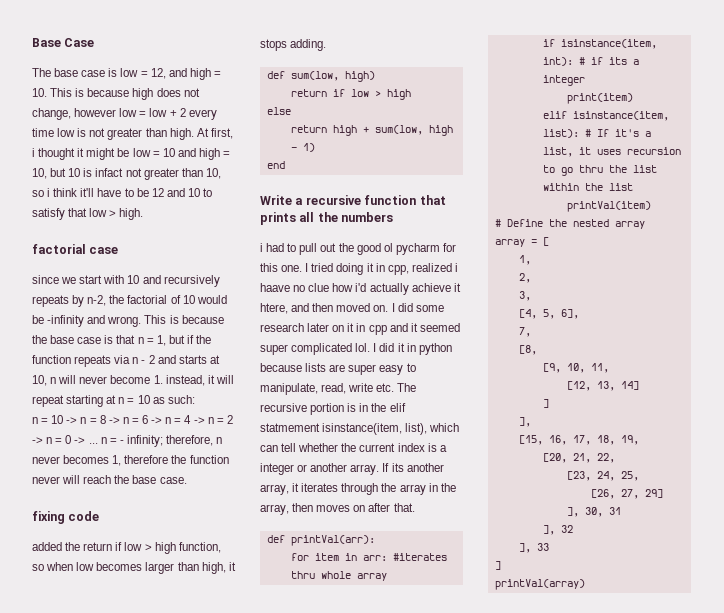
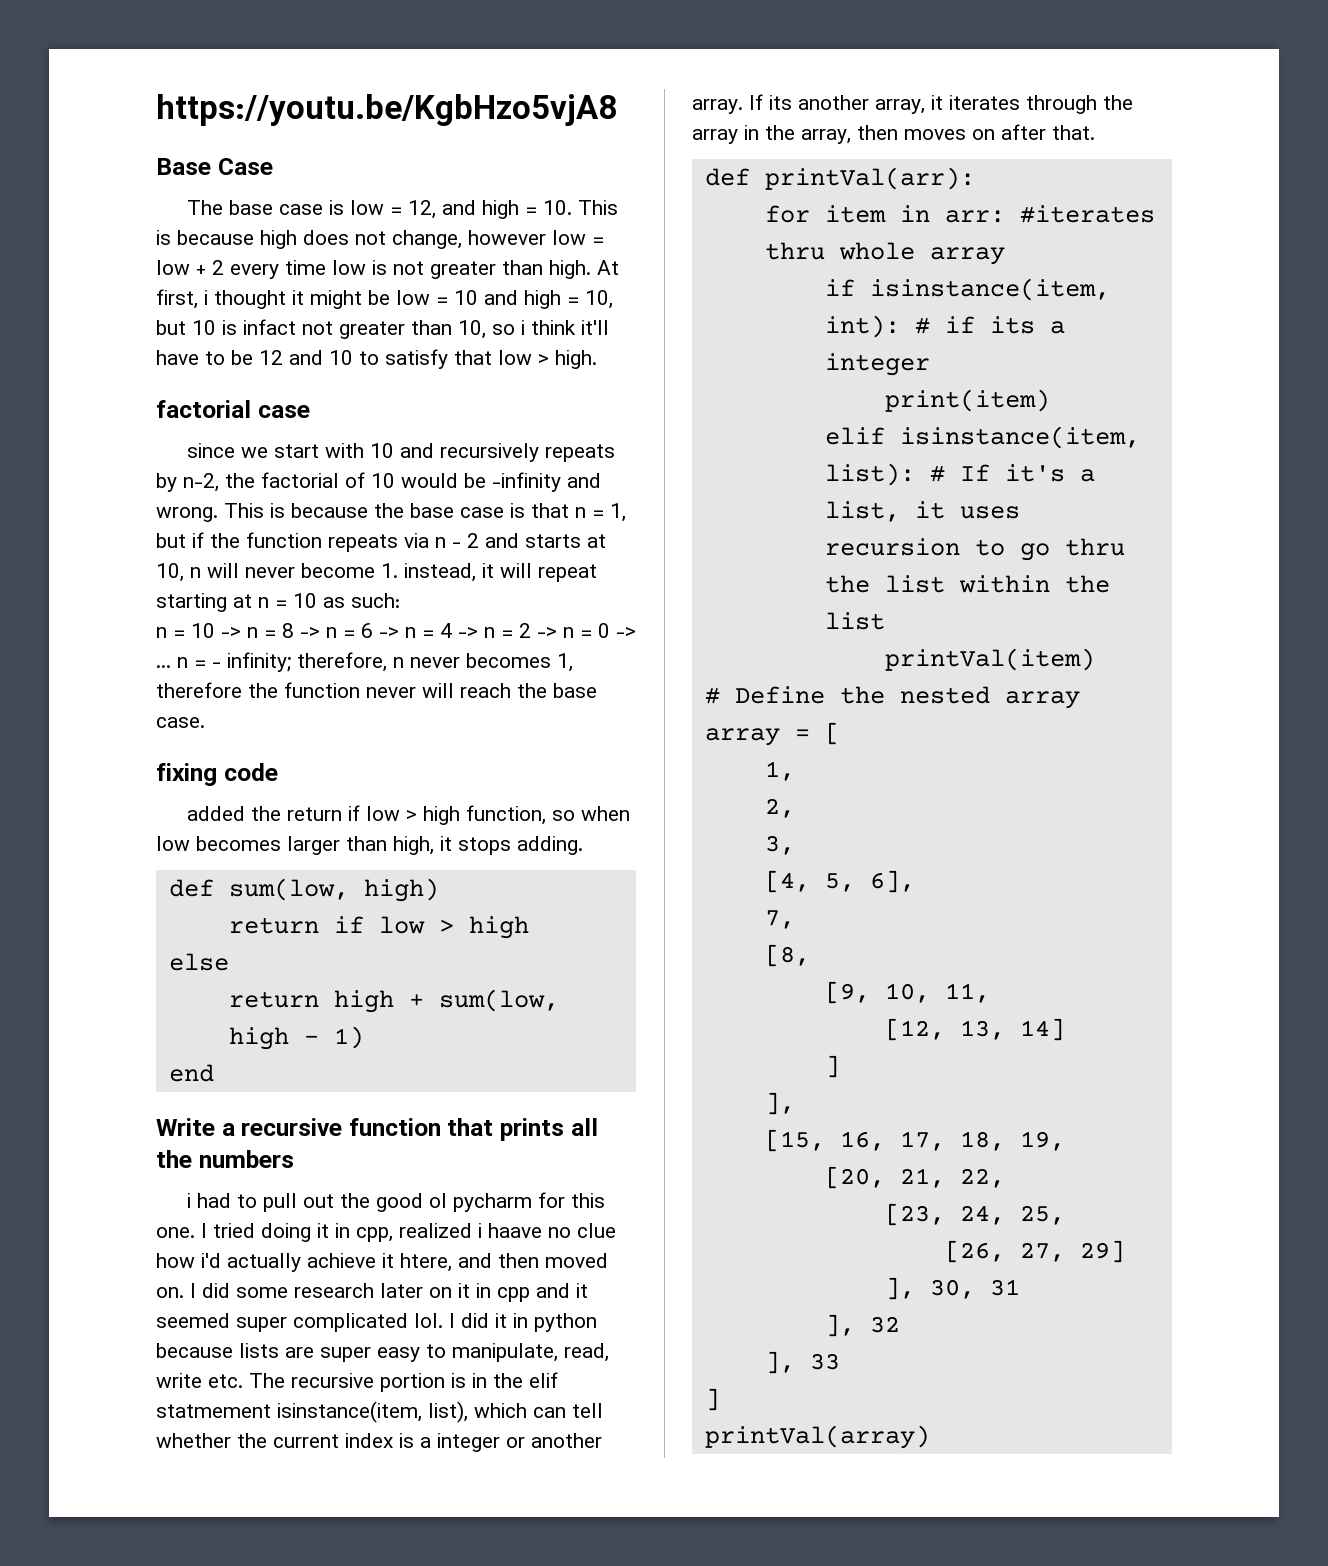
(32, 42) none -> [156,94,617,126] https://youtu.be/KgbHzo5vjA8 //

